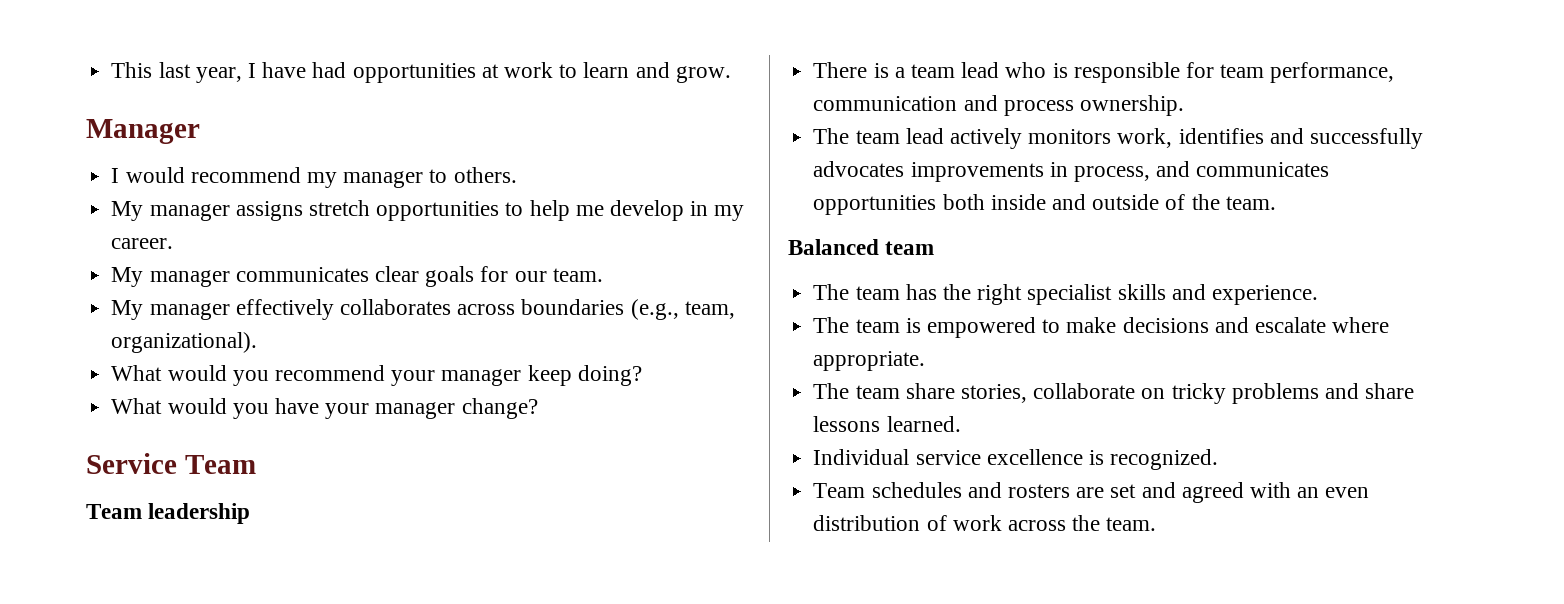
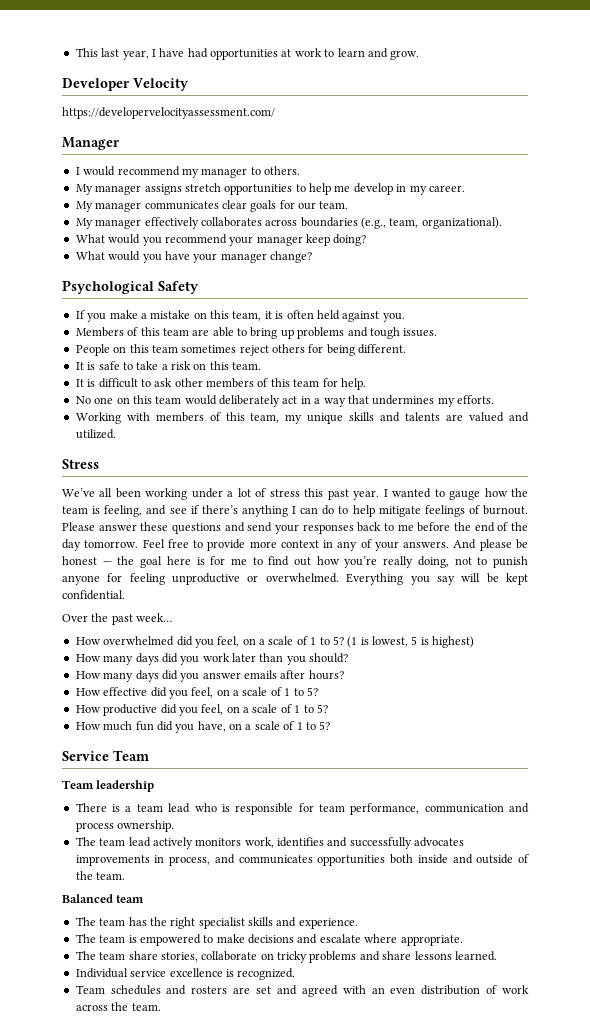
(731, 74) none -> [62,78,189,91] [62,107,275,119] // Developer Velocity // https://developervelocityassessment.com/
(538, 408) none -> [62,280,199,294] [75,310,405,322] [75,327,438,339] [75,344,407,356] [75,361,262,370] [75,378,366,390] [75,395,494,407] [75,412,529,424] [75,429,116,439] [62,459,99,469] [62,488,529,500] [62,505,528,517] [62,522,529,534] [62,539,528,551] [62,556,528,568] [62,573,528,585] [62,590,125,600] [62,613,173,625] [75,636,475,648] [75,653,349,665] [75,670,344,682] [75,687,318,699] [75,704,328,716] [75,721,331,733] // Psychological Safety // If you make a mistake on this team, it is often held against you. // Members of this team are able to bring up problems and tough issues. // People on this team sometimes reject others for being different. // It is safe to take a risk on this team. // It is difficult to ask other members of this team for help. // No one on this team would deliberately act in a way that undermines my efforts. // Working with members of this team, my unique skills and talents are valued and utilized. // Stress // We’ve all been working under a lot of stress this past year. I wanted to gauge how the team is feeling, and see if there’s anything I can do to help mitigate feelings of burnout. Please answer these questions and send your responses back to me before the end of the day tomorrow. Feel free to provide more context in any of your answers. And please be honest — the goal here is for me to find out how you’re really doing, not to punish anyone for feeling unproductive or overwhelmed. Everything you say will be kept confidential. // Over the past week… // How overwhelmed did you feel, on a scale of 1 to 5? (1 is lowest, 5 is highest) // How many days did you work later than you should? // How many days did you answer emails after hours? // How effective did you feel, on a scale of 1 to 5? // How productive did you feel, on a scale of 1 to 5? // How much fun did you have, on a scale of 1 to 5?

